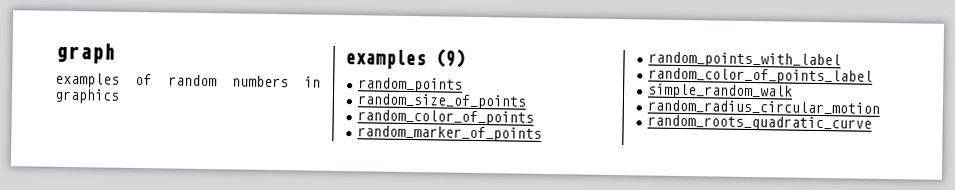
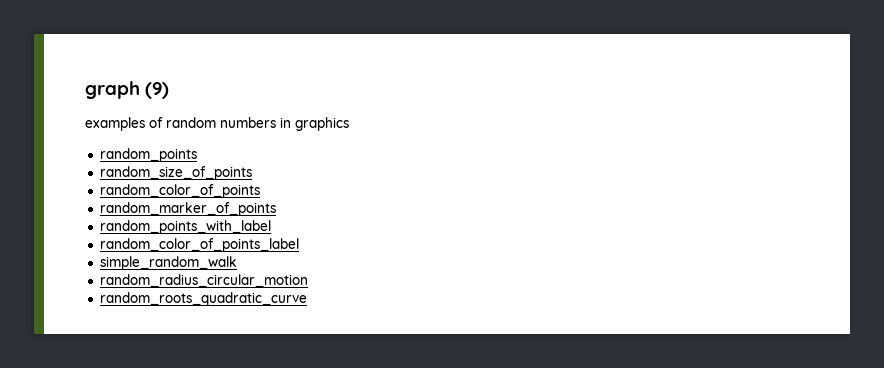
(116, 53) none -> [145,82,170,99] (9)
[345,48,466,70] // examples (9) -> (349, 124) none

